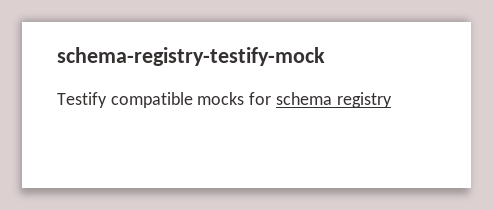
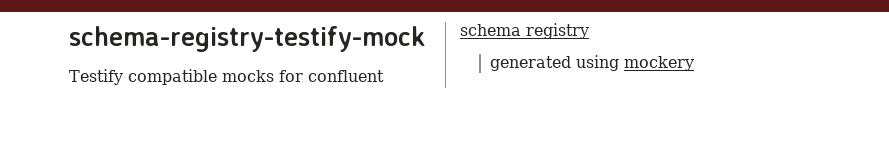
(272, 98) none -> [307,70,384,82] confluent
(392, 100) none -> [489,55,694,71] // generated using mockery

